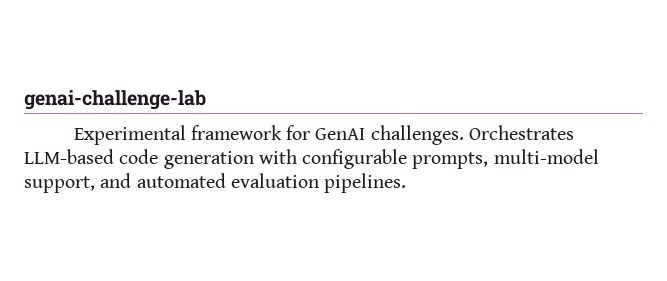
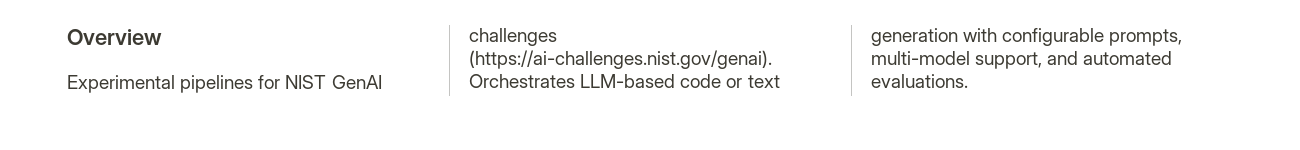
[24,90,206,110] genai-challenge-lab -> [67,29,162,45] Overview
[190,125,464,145] framework for GenAI challenges. -> [180,75,382,93] [469,28,557,46] [469,50,772,69] pipelines for NIST GenAI challenges (https://ai-challenges.nist.gov/genai).
(159, 156) none -> [726,75,780,88] or text
[230,173,407,193] evaluation pipelines. -> [871,74,968,88] evaluations.

